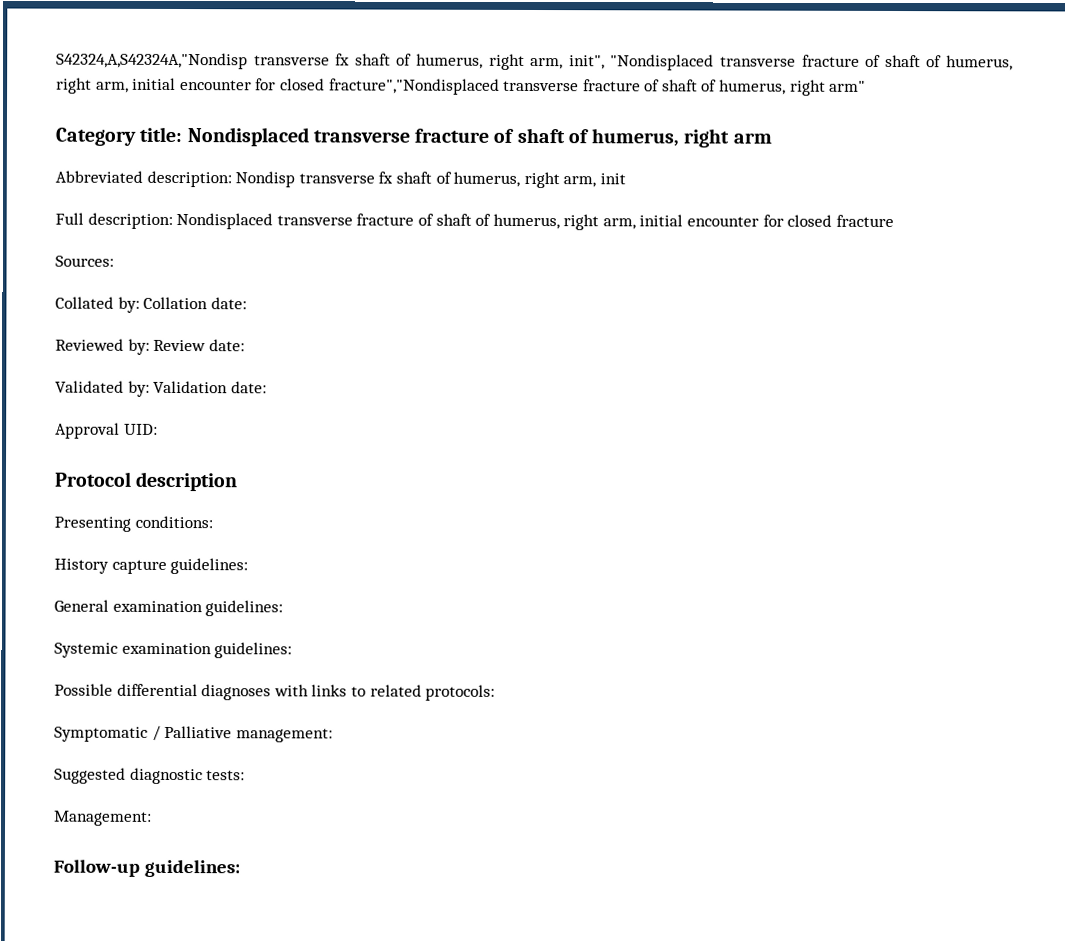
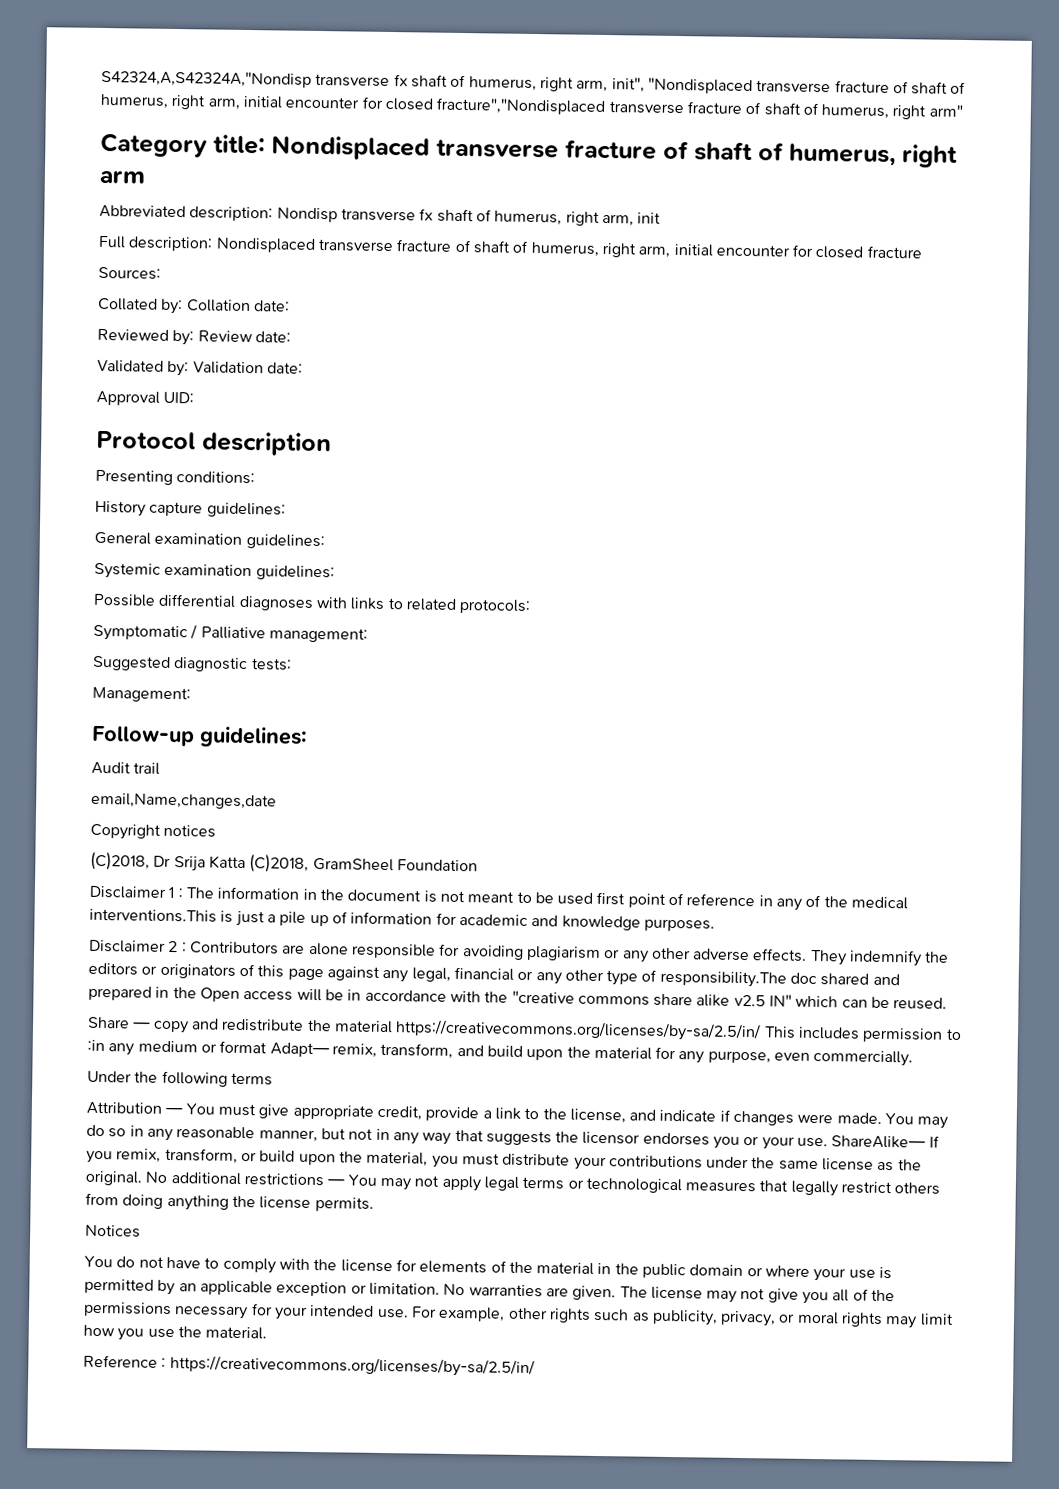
(240, 868) none -> [91,761,161,775] [91,792,277,810] [90,823,217,840] [90,851,478,873] [89,885,909,911] [89,908,715,932] [89,939,950,967] [88,962,900,988] [88,985,948,1010] [88,1016,962,1043] [87,1039,914,1067] [87,1070,273,1087] [86,1101,949,1129] [86,1124,940,1150] [86,1147,922,1172] [85,1170,941,1197] [85,1192,374,1212] [85,1224,141,1238] [84,1255,893,1282] [84,1278,896,1305] [83,1301,954,1329] [83,1324,268,1341] [83,1354,535,1378] // Audit trail // email,Name,changes,date // Copyright notices // (C)2018, Dr Srija Katta (C)2018, GramSheel Foundation // Disclaimer 1 : The information in the document is not meant to be used first point of reference in any of the medical interventions.This is just a pile up of information for academic and knowledge purposes. // Disclaimer 2 : Contributors are alone responsible for avoiding plagiarism or any other adverse effects. They indemnify the editors or originators of this page against any legal, financial or any other type of responsibility.The doc shared and prepared in the Open access will be in accordance with the "creative commons share alike v2.5 IN" which can be reused. // Share — copy and redistribute the material https://creativecommons.org/licenses/by-sa/2.5/in/ This includes permission to :in any medium or format Adapt— remix, transform, and build upon the material for any purpose, even commercially. // Under the following terms // Attribution — You must give appropriate credit, provide a link to the license, and indicate if changes were made. You may do so in any reasonable manner, but not in any way that suggests the licensor endorses you or your use. ShareAlike— If you remix, transform, or build upon the material, you must distribute your contributions under the same license as the original. No additional restrictions — You may not apply legal terms or technological measures that legally restrict others from doing anything the license permits. // Notices // You do not have to comply with the license for elements of the material in the public domain or where your use is permitted by an applicable exception or limitation. No warranties are given. The license may not give you all of the permissions necessary for your intended use. For example, other rights such as publicity, privacy, or moral rights may limit how you use the material. // Reference : https://creativecommons.org/licenses/by-sa/2.5/in/

